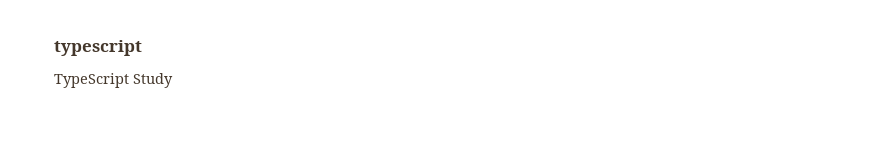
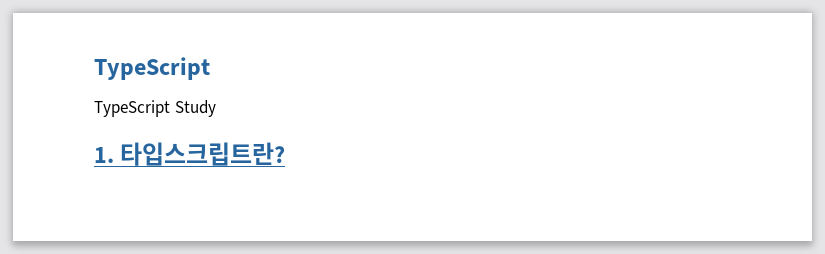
[54,40,142,56] typescript -> [94,57,210,80] TypeScript
(173, 80) none -> [94,142,286,166] // 1. 타입스크립트란?

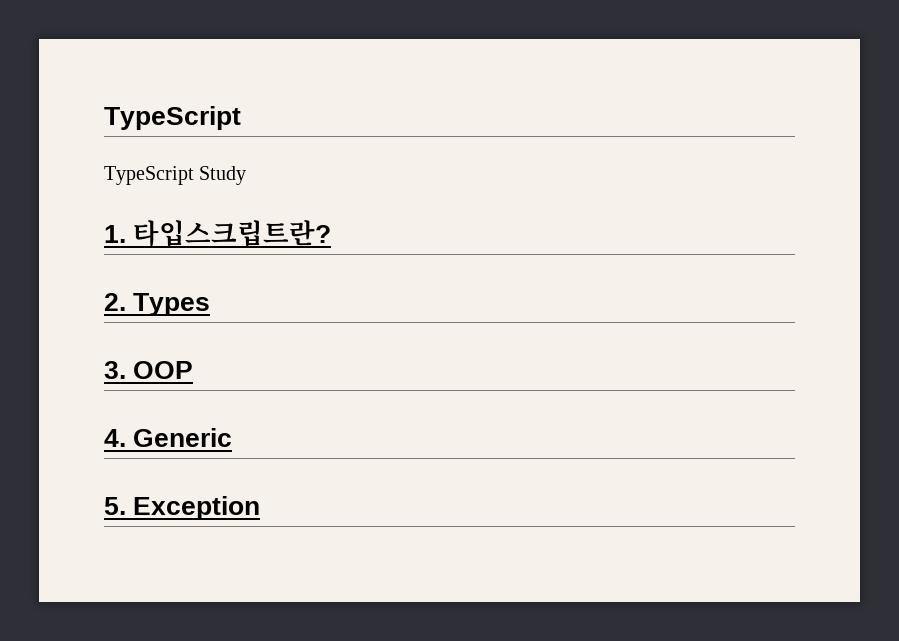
(286, 154) none -> [104,293,211,316] [104,361,194,379] [104,428,233,447] [104,496,261,520] // 2. Types // 3. OOP // 4. Generic // 5. Exception

